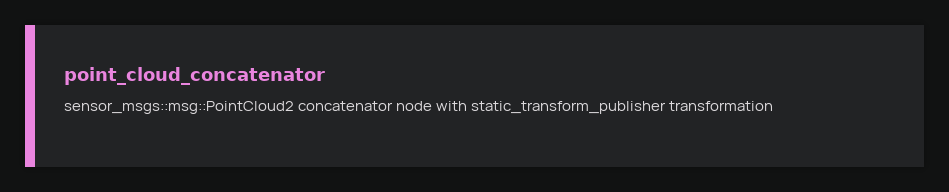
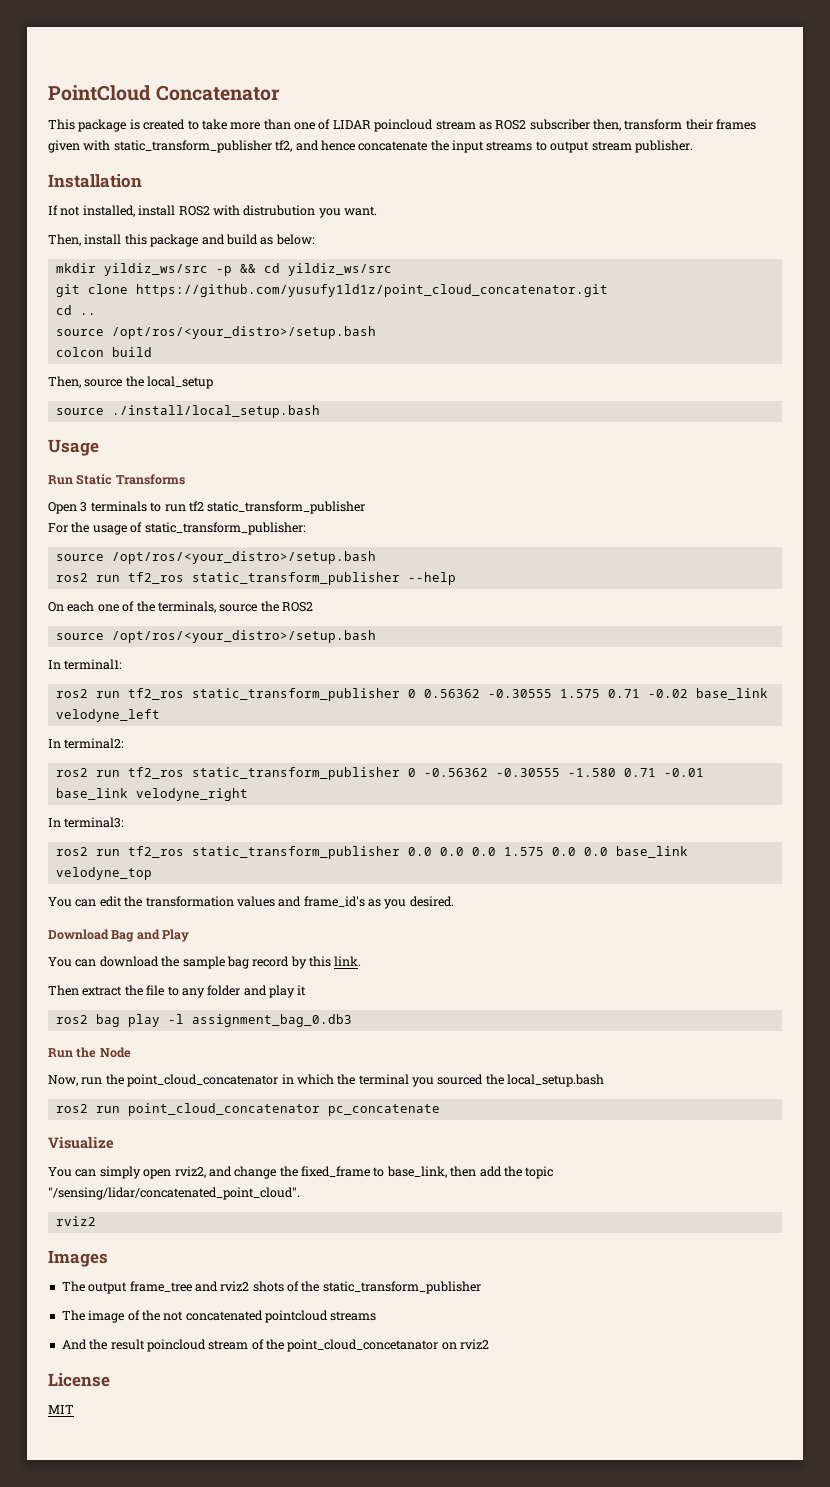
[64,67,325,85] [64,101,774,114] point_cloud_concatenator // sensor_msgs::msg::PointCloud2 concatenator node with static_transform_publisher transformation -> [48,85,281,101] [48,119,757,132] [48,140,693,153] [48,174,142,188] [48,205,377,218] [48,234,315,247] [55,263,392,276] [55,284,608,297] [55,305,96,315] [55,326,376,339] [55,347,152,357] [48,376,214,389] [55,405,320,418] [48,439,99,456] [48,474,185,485] [48,501,366,514] [48,522,306,535] [55,551,376,564] [55,572,456,585] [48,601,313,613] [55,630,376,643] [48,659,123,670] [55,688,768,701] [55,709,160,722] [48,738,125,749] [55,767,704,780] [55,788,248,801] [48,817,125,828] [55,846,688,859] [55,867,152,880] [48,896,454,909] [48,929,190,942] [48,956,362,969] [48,985,307,998] [55,1014,352,1027] [48,1047,131,1058] [48,1074,605,1087] [55,1103,440,1116] [48,1136,114,1149] [48,1166,554,1179] [48,1187,300,1200] [55,1216,96,1226] [48,1250,108,1267] [61,1281,481,1294] [61,1310,377,1323] [61,1339,490,1352] [48,1373,110,1387] [48,1405,74,1414] PointCloud Concatenator // This package is created to take more than one of LIDAR poincloud stream as ROS2 subscriber then, transform their frames given with static_transform_publisher tf2, and hence concatenate the input streams to output stream publisher. // Installation // If not installed, install ROS2 with distrubution you want. // Then, install this package and build as below: // mkdir yildiz_ws/src -p && cd yildiz_ws/src // git clone https://github.com/yusufy1ld1z/point_cloud_concatenator.git // cd .. // source /opt/ros/<your_distro>/setup.bash // colcon build // Then, source the local_setup // source ./install/local_setup.bash // Usage // Run Static Transforms // Open 3 terminals to run tf2 static_transform_publisher // For the usage of static_transform_publisher: // source /opt/ros/<your_distro>/setup.bash // ros2 run tf2_ros static_transform_publisher --help // On each one of the terminals, source the ROS2 // source /opt/ros/<your_distro>/setup.bash // In terminal1: // ros2 run tf2_ros static_transform_publisher 0 0.56362 -0.30555 1.575 0.71 -0.02 base_link velodyne_left // In terminal2: // ros2 run tf2_ros static_transform_publisher 0 -0.56362 -0.30555 -1.580 0.71 -0.01 base_link velodyne_right // In terminal3: // ros2 run tf2_ros static_transform_publisher 0.0 0.0 0.0 1.575 0.0 0.0 base_link velodyne_top // You can edit the transformation values and frame_id's as you desired. // Download Bag and Play // You can download the sample bag record by this link. // Then extract the file to any folder and play it // ros2 bag play -l assignment_bag_0.db3 // Run the Node // Now, run the point_cloud_concatenator in which the terminal you sourced the local_setup.bash // ros2 run point_cloud_concatenator pc_concatenate // Visualize // You can simply open rviz2, and change the fixed_frame to base_link, then add the topic "/sensing/lidar/concatenated_point_cloud". // rviz2 // Images // The output frame_tree and rviz2 shots of the static_transform_publisher // The image of the not concatenated pointcloud streams // And the result poincloud stream of the point_cloud_concetanator on rviz2 // License // MIT

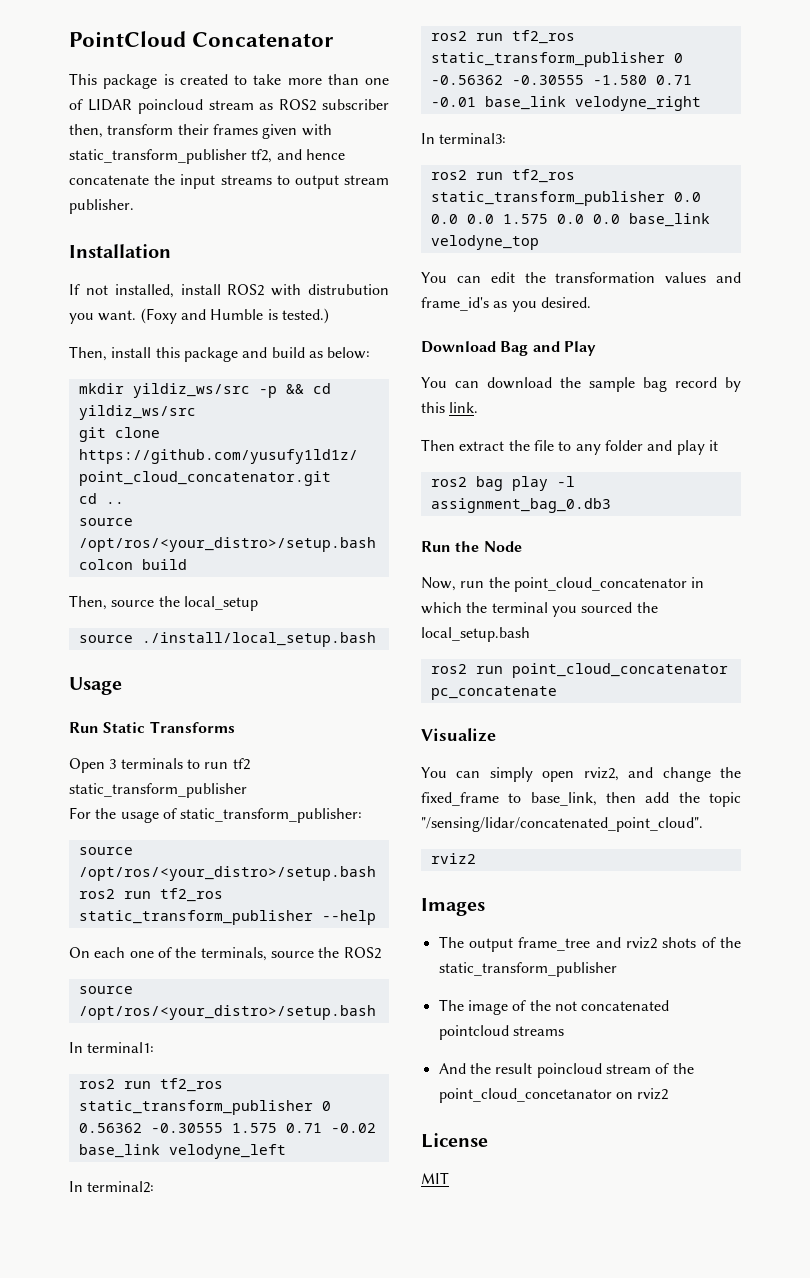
(377, 211) none -> [140,308,329,324] (Foxy and Humble is tested.)

